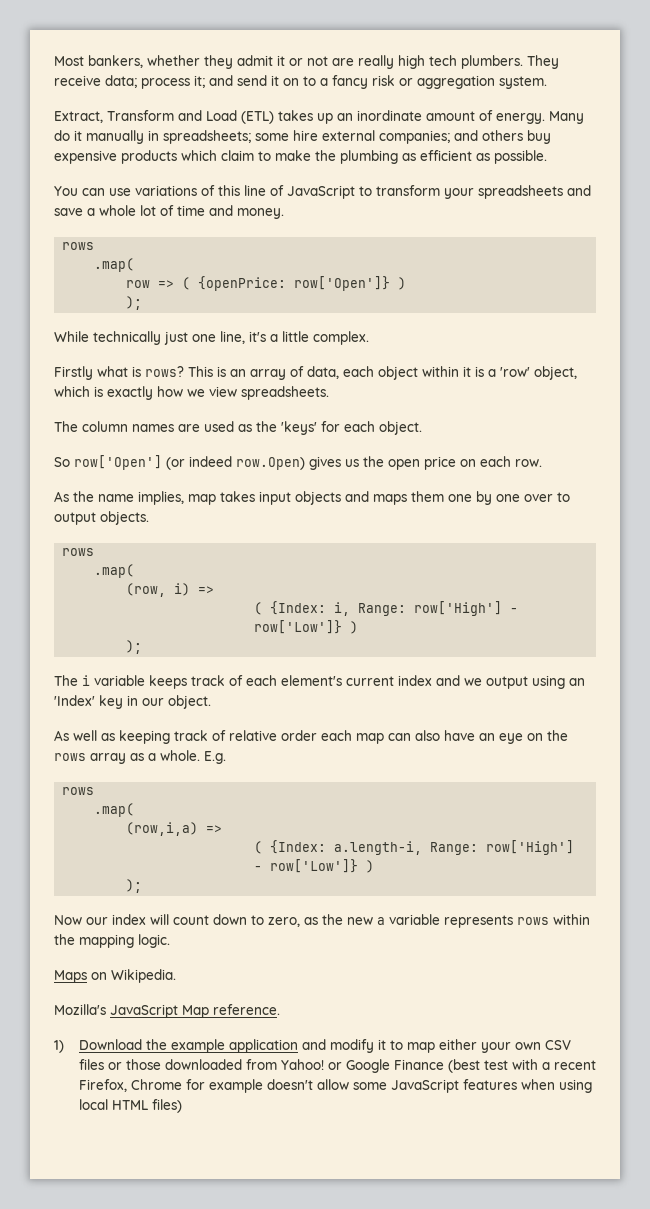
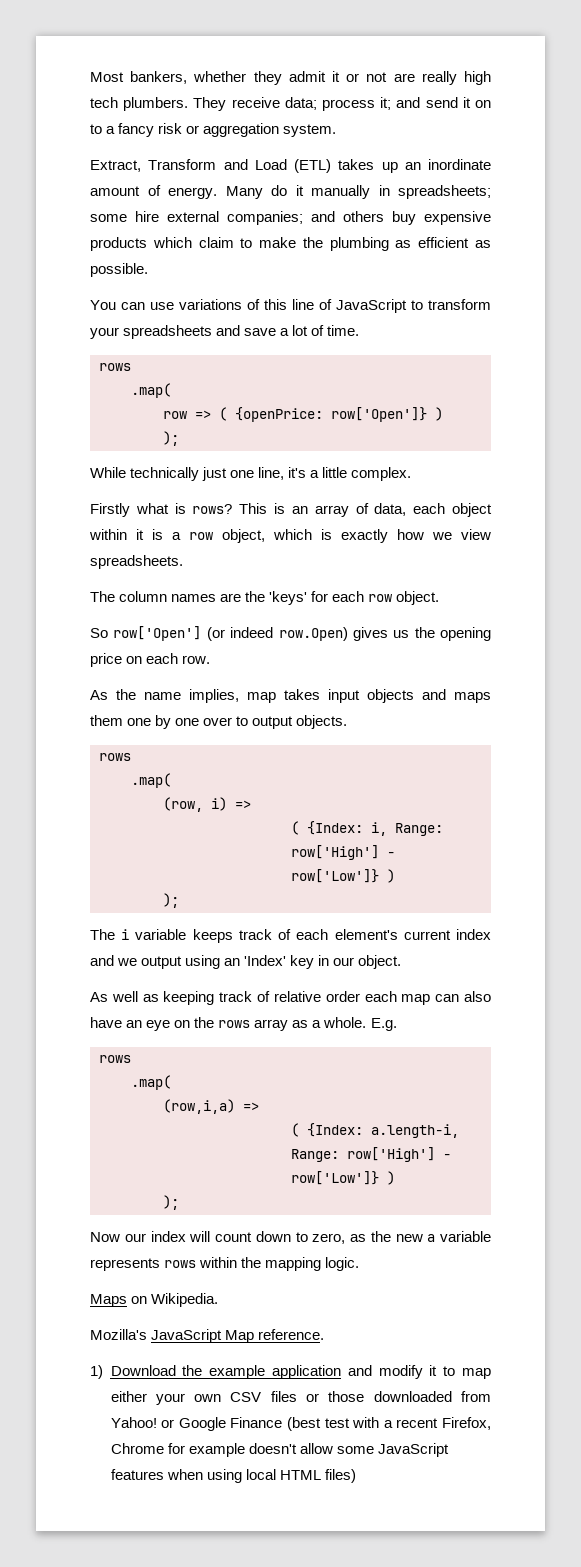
[99,205,136,216] whole -> (290, 332) none
[177,205,284,219] time and money. -> [327,325,360,336] time.
[500,367,530,377] 'row' -> [189,532,213,540] row
[204,421,252,432] used as -> (242, 597) none
(375, 426) none -> [368,594,393,602] row
[388,459,420,470] open -> [440,627,491,641] opening

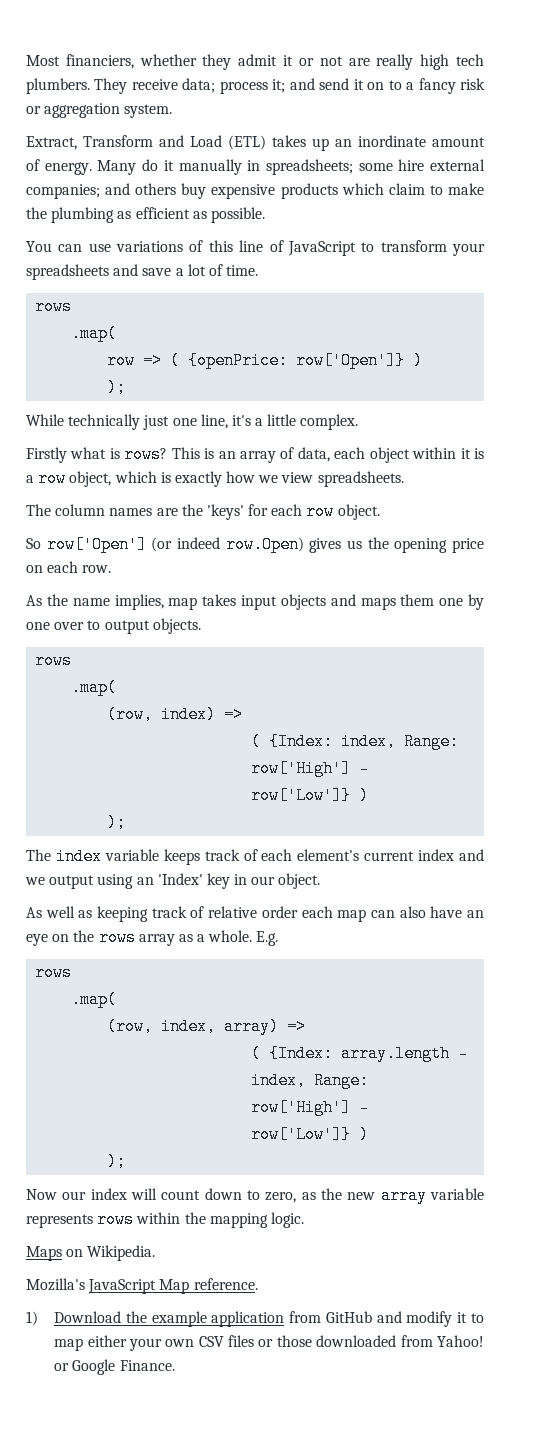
[130,71,188,84] bankers, -> [65,54,134,69] financiers,
[211,797,251,811] [291,821,387,836] i) => // ( {Index: i, -> [161,706,244,723] [251,733,397,750] index) => // ( {Index: index,
[121,929,130,940] i -> [55,848,102,865] index
[163,1099,259,1114] [291,1123,459,1138] (row,i,a) => // ( {Index: a.length-i, -> [107,1018,307,1035] [251,1045,469,1062] [251,1072,307,1089] (row, index, array) => // ( {Index: array.length - index,
[427,1234,436,1242] a -> [380,1187,427,1204] array
(341, 1372) none -> [289,1311,372,1323] from GitHub
[230,1417,491,1431] [110,1443,449,1457] [110,1469,356,1483] Finance (best test with a recent Firefox, Chrome for example doesn't allow some JavaScript features when using local HTML files) -> [119,1360,175,1371] Finance.

